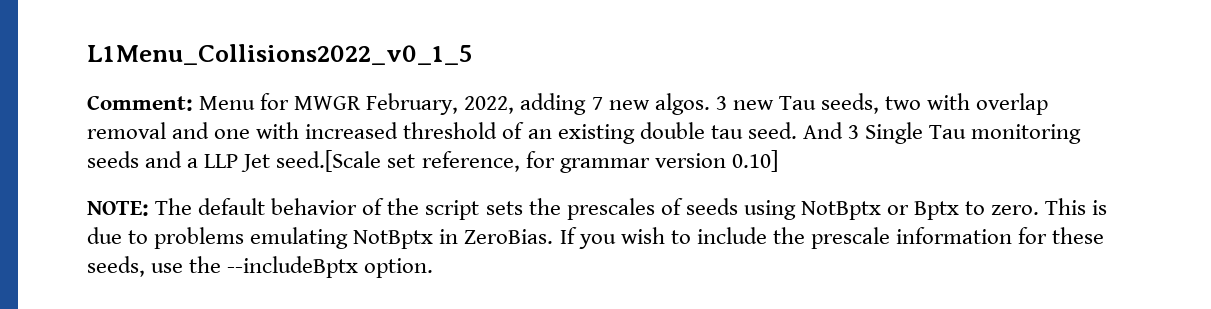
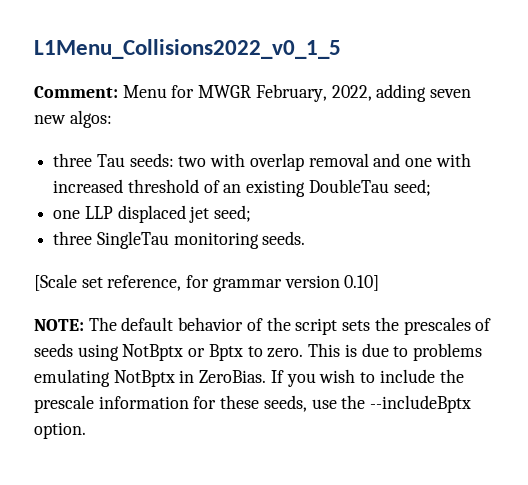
[591,93,879,115] 7 new algos. 3 new Tau seeds, -> [430,89,472,98] [34,110,112,128] [53,153,174,167] seven new algos: // three Tau seeds:
[639,122,1082,144] [87,150,382,172] double tau seed. And 3 Single Tau monitoring seeds and a LLP Jet seed.[Scale -> [308,179,431,196] [53,205,252,223] [53,231,306,249] [34,274,77,291] DoubleTau seed; // one LLP displaced jet seed; // three SingleTau monitoring seeds. // [Scale

